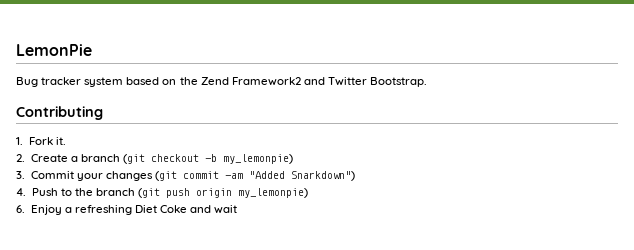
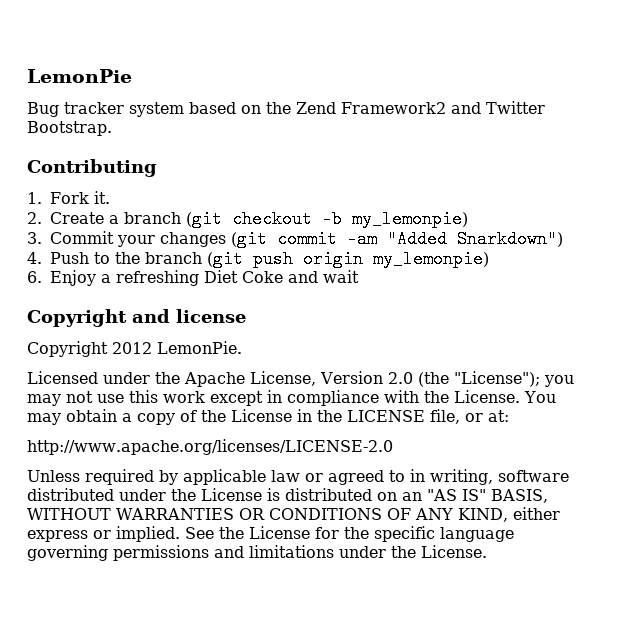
(238, 209) none -> [27,309,246,327] [27,341,242,357] [27,371,574,387] [27,390,556,406] [27,409,509,425] [27,439,393,455] [27,469,569,485] [27,488,548,503] [27,507,560,522] [27,526,514,542] [27,545,487,561] // Copyright and license // Copyright 2012 LemonPie. // Licensed under the Apache License, Version 2.0 (the "License"); you may not use this work except in compliance with the License. You may obtain a copy of the License in the LICENSE file, or at: // http://www.apache.org/licenses/LICENSE-2.0 // Unless required by applicable law or agreed to in writing, software distributed under the License is distributed on an "AS IS" BASIS, WITHOUT WARRANTIES OR CONDITIONS OF ANY KIND, either express or implied. See the License for the specific language governing permissions and limitations under the License.

